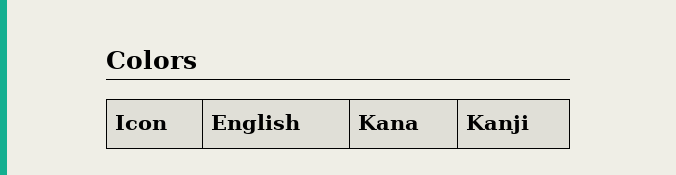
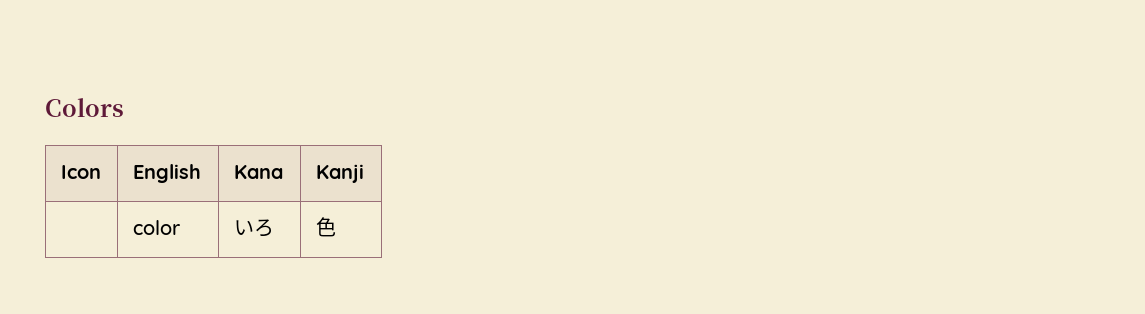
(529, 124) none -> [132,220,180,235] [233,219,274,237] [315,217,336,237] // | color | いろ | 色

